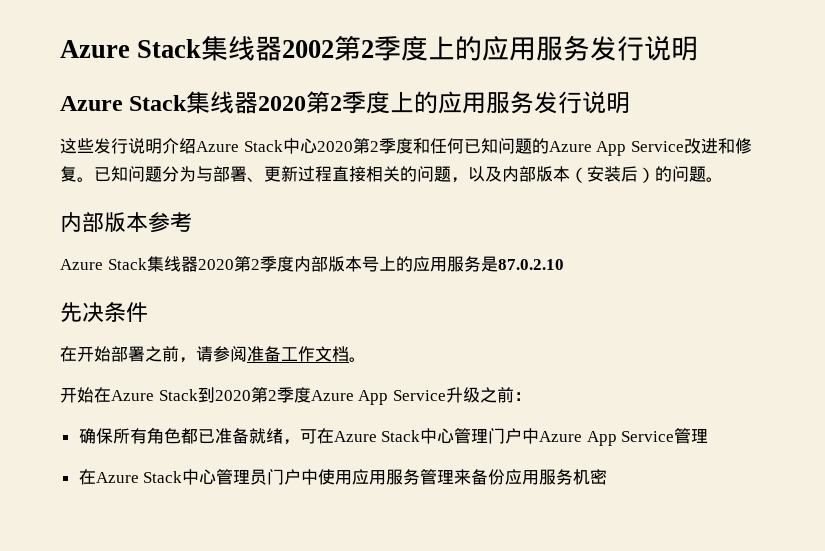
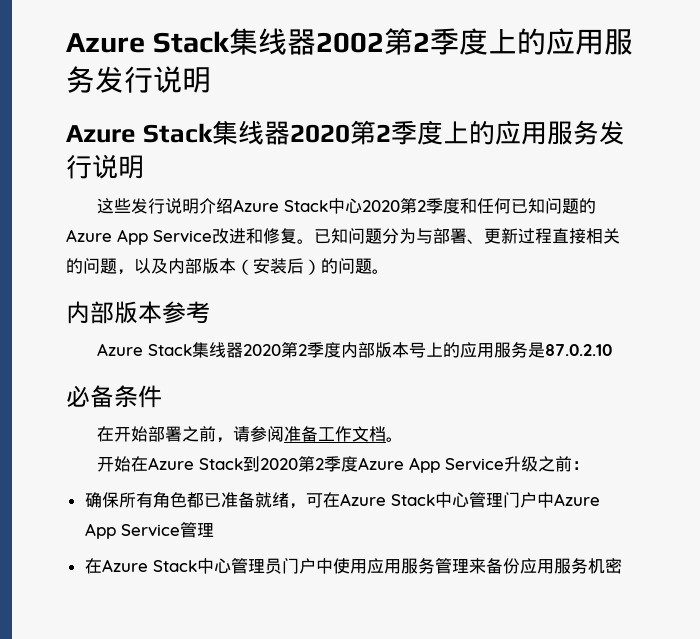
[60,302,104,322] 先决 -> [66,385,114,408] 必备

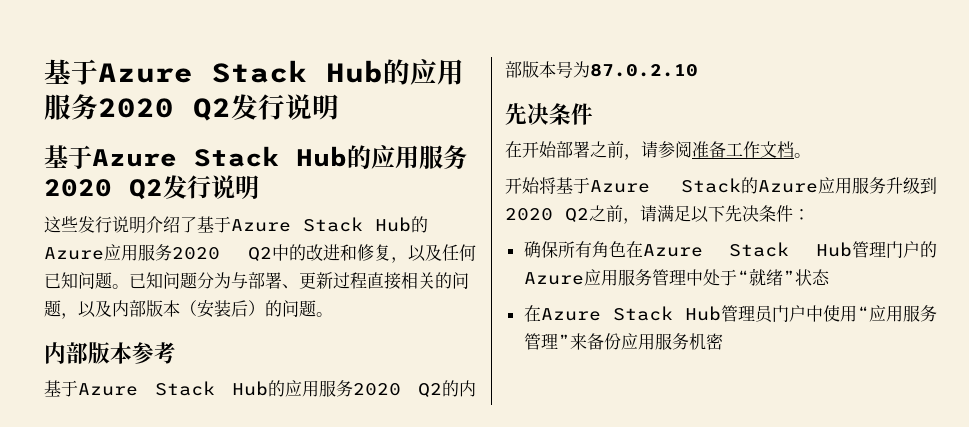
[66,28,633,55] [66,66,211,93] [66,120,600,145] Azure Stack集线器2002第2季度上的应用服务发行说明 // Azure Stack集线器2020第2季度上的应用服务 -> [44,59,464,85] [44,94,339,121] [44,145,467,170] [44,179,163,200] 基于Azure Stack Hub的应用服务2020 Q2发行说明 // 基于Azure Stack Hub的应用服务2020 Q2
[233,198,597,214] [66,228,297,245] Azure Stack中心2020第2季度和任何已知问题的Azure App Service改进和修复 -> [180,216,428,233] [44,244,476,263] [44,272,112,289] 了基于Azure Stack Hub的Azure应用服务2020 Q2中的改进和修复，以及任何已知问题
[97,342,546,358] Azure Stack集线器2020第2季度内部版本号上的应用服务是 -> [44,380,476,397] [505,61,590,78] 基于Azure Stack Hub的应用服务2020 Q2的内部版本号为
[66,385,114,408] 必备 -> [505,103,549,125] 先决
[131,456,573,473] 在Azure Stack到2020第2季度Azure App Service升级之前 -> [539,177,937,194] [505,205,793,224] 将基于Azure Stack的Azure应用服务升级到2020 Q2之前，请满足以下先决条件
[186,492,469,509] 都已准备就绪，可在Azure Stack中心 -> [625,241,852,258] 在Azure Stack Hub
[536,492,600,508] [84,522,214,539] [84,558,231,574] 中Azure App Service管理 // 在Azure Stack中心 -> [920,241,937,258] [523,268,830,286] [523,305,721,322] 的Azure应用服务管理中处于“就绪”状态 // 在Azure Stack Hub
[366,558,469,574] 应用服务管理 -> [857,305,937,322] [523,333,570,350] “应用服务管理”

